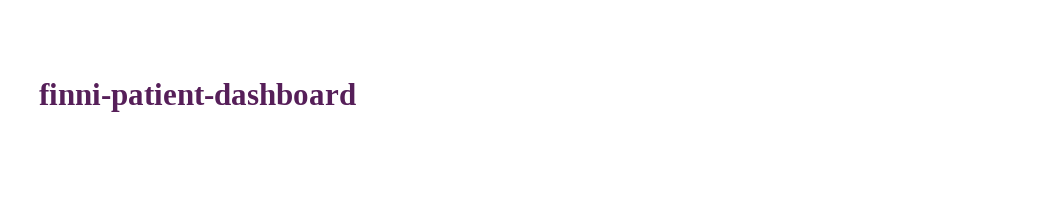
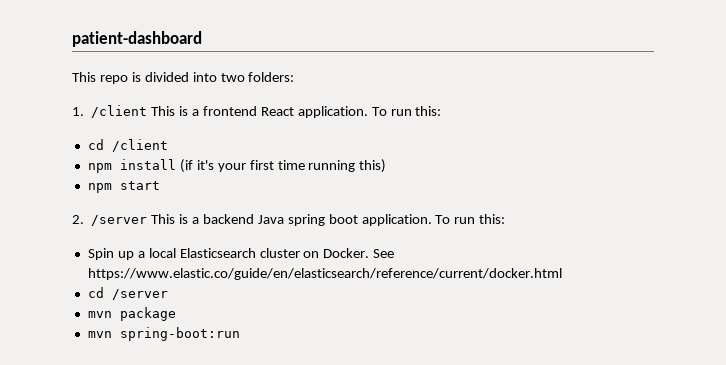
[39,83,356,112] finni-patient-dashboard -> [72,31,202,47] [72,72,295,84] [72,105,442,118] [87,139,168,152] [87,159,387,173] [87,181,160,193] [72,214,506,226] [87,248,395,260] [87,268,562,280] [87,287,168,300] [87,307,176,321] [87,327,240,341] patient-dashboard // This repo is divided into two folders: // 1. /client This is a frontend React application. To run this: // cd /client // npm install (if it's your first time running this) // npm start // 2. /server This is a backend Java spring boot application. To run this: // Spin up a local Elasticsearch cluster on Docker. See https://www.elastic.co/guide/en/elasticsearch/reference/current/docker.html // cd /server // mvn package // mvn spring-boot:run

